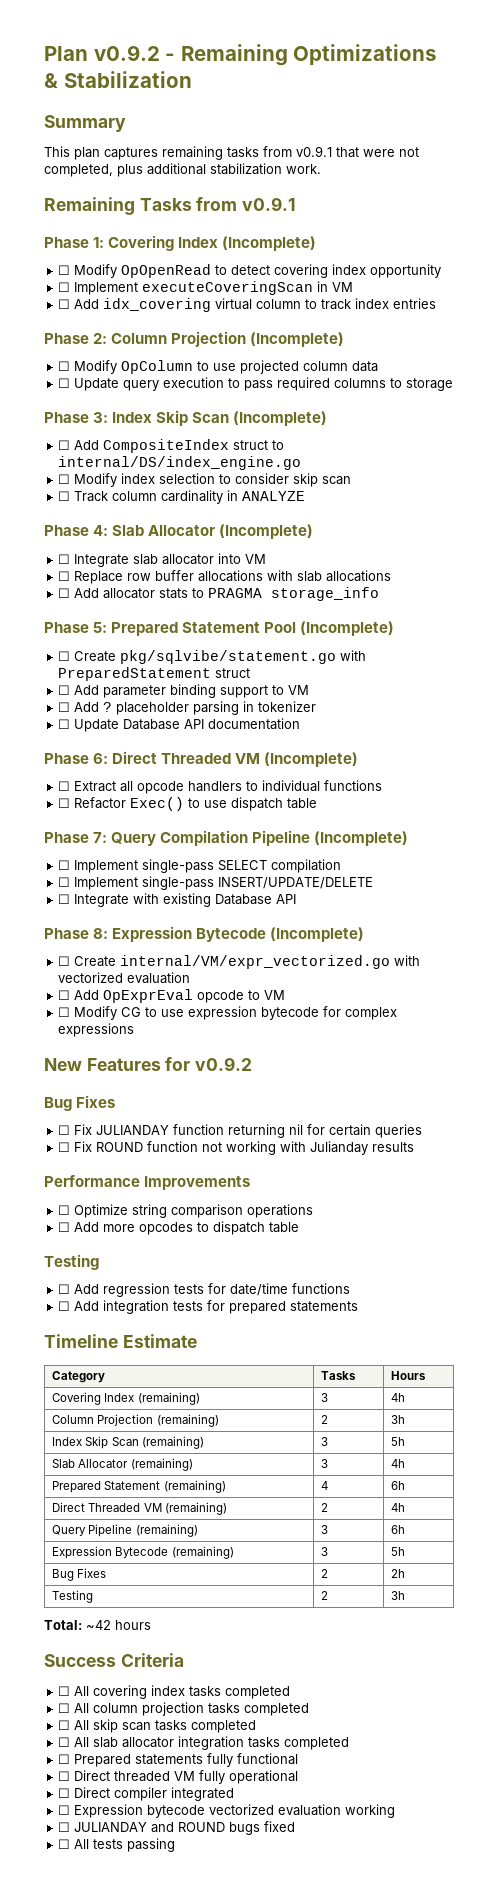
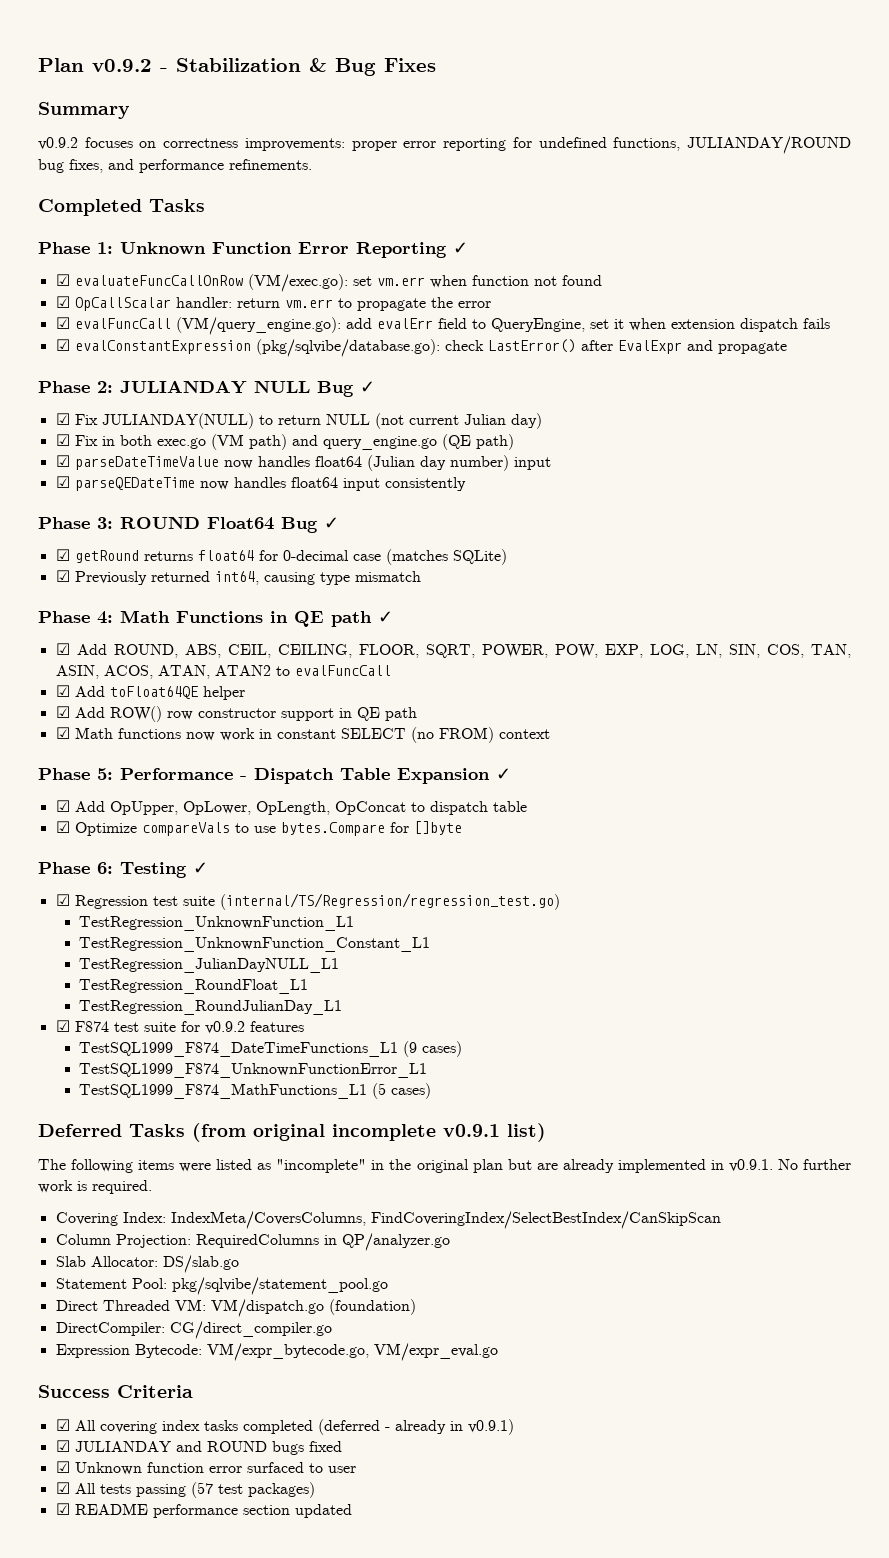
[180,44,437,66] [44,71,192,88] [44,115,126,132] [44,146,419,160] [44,163,321,177] [44,197,297,215] Remaining Optimizations & Stabilization // Summary // This plan captures remaining tasks from v0.9.1 that were not completed, plus additional stabilization work. // Remaining Tasks from v0.9.1 -> [176,58,436,76] [38,102,130,119] [38,136,852,154] [38,159,312,173] [38,199,205,216] Stabilization & Bug Fixes // Summary // v0.9.2 focuses on correctness improvements: proper error reporting for undefined functions, JULIANDAY/ROUND bug fixes, and performance refinements. // Completed Tasks
[108,235,317,251] [58,264,442,278] [58,281,354,295] [58,298,437,312] [44,331,345,347] [58,360,379,374] [58,377,454,391] [44,410,328,426] [58,439,285,453] [58,456,302,470] [58,473,352,487] [58,490,306,504] [44,524,314,539] [58,553,267,567] [58,570,392,584] [58,587,380,601] [44,621,395,636] [58,650,367,664] [58,667,251,681] [58,684,310,698] [58,701,317,715] [58,718,301,732] [44,751,359,767] [58,780,383,794] [58,797,318,811] [44,830,409,846] [58,859,342,873] [58,876,374,890] [58,893,297,907] [44,926,365,942] [58,955,421,969] [58,972,191,984] [58,989,286,1003] [58,1006,398,1020] [58,1023,135,1037] [44,1057,253,1071] [44,1095,116,1111] [58,1124,423,1138] [58,1141,415,1155] [44,1175,251,1190] [58,1204,314,1218] [58,1221,300,1235] [44,1254,99,1270] [58,1283,351,1297] [58,1300,359,1314] [44,1334,197,1348] [52,1371,106,1383] [321,1371,357,1380] [391,1371,427,1380] [52,1392,200,1405] [321,1393,329,1402] [391,1393,406,1402] [52,1414,219,1427] [321,1415,329,1424] [391,1415,406,1424] [52,1436,204,1449] [321,1437,329,1446] [391,1437,406,1446] [52,1458,193,1471] [321,1459,329,1468] [391,1459,406,1468] [52,1480,226,1493] [321,1481,329,1490] [391,1481,406,1490] [52,1502,227,1515] [321,1503,329,1512] [391,1503,406,1512] [52,1524,198,1537] [321,1525,329,1534] [391,1525,406,1534] [52,1546,234,1559] [321,1547,329,1556] [391,1547,406,1556] [52,1568,107,1581] [321,1569,329,1578] [391,1569,406,1578] [52,1590,94,1603] [321,1591,329,1600] [391,1591,406,1600] [44,1620,151,1630] Covering Index (Incomplete) // ☐ Modify OpOpenRead to detect covering index opportunity // ☐ Implement executeCoveringScan in VM // ☐ Add idx_covering virtual column to track index entries // Phase 2: Column Projection (Incomplete) // ☐ Modify OpColumn to use projected column data // ☐ Update query execution to pass required columns to storage // Phase 3: Index Skip Scan (Incomplete) // ☐ Add CompositeIndex struct to internal/DS/index_engine.go // ☐ Modify index selection to consider skip scan // ☐ Track column cardinality in ANALYZE // Phase 4: Slab Allocator (Incomplete) // ☐ Integrate slab allocator into VM // ☐ Replace row buffer allocations with slab allocations // ☐ Add allocator stats to PRAGMA storage_info // Phase 5: Prepared Statement Pool (Incomplete) // ☐ Create pkg/sqlvibe/statement.go with PreparedStatement struct // ☐ Add parameter binding support to VM // ☐ Add ? placeholder parsing in tokenizer // ☐ Update Database API documentation // Phase 6: Direct Threaded VM (Incomplete) // ☐ Extract all opcode handlers to individual functions // ☐ Refactor Exec() to use dispatch table // Phase 7: Query Compilation Pipeline (Incomplete) // ☐ Implement single-pass SELECT compilation // ☐ Implement single-pass INSERT/UPDATE/DELETE // ☐ Integrate with existing Database API // Phase 8: Expression Bytecode (Incomplete) // ☐ Create internal/VM/expr_vectorized.go with vectorized evaluation // ☐ Add OpExprEval opcode to VM // ☐ Modify CG to use expression bytecode for complex expressions // New Features for v0.9.2 // Bug Fixes // ☐ Fix JULIANDAY function returning nil for certain queries // ☐ Fix ROUND function not working with Julianday results // Performance Improvements // ☐ Optimize string comparison operations // ☐ Add more opcodes to dispatch table // Testing // ☐ Add regression tests for date/time functions // ☐ Add integration tests for prepared statements // Timeline Estimate // Category | Tasks | Hours // Covering Index (remaining) | 3 | 4h // Column Projection (remaining) | 2 | 3h // Index Skip Scan (remaining) | 3 | 5h // Slab Allocator (remaining) | 3 | 4h // Prepared Statement (remaining) | 4 | 6h // Direct Threaded VM (remaining) | 2 | 4h // Query Pipeline (remaining) | 3 | 6h // Expression Bytecode (remaining) | 3 | 5h // Bug Fixes | 2 | 2h // Testing | 2 | 3h // Total: ~42 hours -> [120,242,468,258] [55,274,602,292] [55,296,491,311] [55,317,830,335] [55,339,787,357] [38,380,375,397] [55,413,542,429] [55,434,514,450] [55,455,551,471] [55,476,466,491] [38,516,339,533] [55,549,507,565] [55,570,421,585] [38,610,393,627] [55,643,851,658] [55,665,391,679] [55,685,245,700] [55,706,417,722] [55,727,550,743] [38,768,511,784] [55,800,527,815] [55,821,462,836] [38,862,208,878] [55,893,560,910] [79,916,355,931] [79,937,431,952] [79,958,340,973] [79,979,309,994] [79,1000,343,1015] [55,1020,304,1034] [79,1041,463,1057] [79,1063,428,1078] [79,1083,432,1099] [38,1123,546,1142] [38,1159,851,1173] [38,1180,152,1194] [55,1211,721,1229] [55,1233,450,1251] [55,1255,239,1273] [55,1277,388,1295] [55,1299,416,1317] [55,1321,332,1339] [55,1343,498,1361] Unknown Function Error Reporting ✓ // ☑ evaluateFuncCallOnRow (VM/exec.go): set vm.err when function not found // ☑ OpCallScalar handler: return vm.err to propagate the error // ☑ evalFuncCall (VM/query_engine.go): add evalErr field to QueryEngine, set it when extension dispatch fails // ☑ evalConstantExpression (pkg/sqlvibe/database.go): check LastError() after EvalExpr and propagate // Phase 2: JULIANDAY NULL Bug ✓ // ☑ Fix JULIANDAY(NULL) to return NULL (not current Julian day) // ☑ Fix in both exec.go (VM path) and query_engine.go (QE path) // ☑ parseDateTimeValue now handles float64 (Julian day number) input // ☑ parseQEDateTime now handles float64 input consistently // Phase 3: ROUND Float64 Bug ✓ // ☑ getRound returns float64 for 0-decimal case (matches SQLite) // ☑ Previously returned int64, causing type mismatch // Phase 4: Math Functions in QE path ✓ // ☑ Add ROUND, ABS, CEIL, CEILING, FLOOR, SQRT, POWER, POW, EXP, LOG, LN, SIN, COS, TAN, ASIN, ACOS, ATAN, ATAN2 to evalFuncCall // ☑ Add toFloat64QE helper // ☑ Add ROW() row constructor support in QE path // ☑ Math functions now work in constant SELECT (no FROM) context // Phase 5: Performance - Dispatch Table Expansion ✓ // ☑ Add OpUpper, OpLower, OpLength, OpConcat to dispatch table // ☑ Optimize compareVals to use bytes.Compare for []byte // Phase 6: Testing ✓ // ☑ Regression test suite (internal/TS/Regression/regression_test.go) // TestRegression_UnknownFunction_L1 // TestRegression_UnknownFunction_Constant_L1 // TestRegression_JulianDayNULL_L1 // TestRegression_RoundFloat_L1 // TestRegression_RoundJulianDay_L1 // ☑ F874 test suite for v0.9.2 features // TestSQL1999_F874_DateTimeFunctions_L1 (9 cases) // TestSQL1999_F874_UnknownFunctionError_L1 // TestSQL1999_F874_MathFunctions_L1 (5 cases) // Deferred Tasks (from original incomplete v0.9.1 list) // The following items were listed as "incomplete" in the original plan but are already implemented in v0.9.1. No further work is required. // Covering Index: IndexMeta/CoversColumns, FindCoveringIndex/SelectBestIndex/CanSkipScan // Column Projection: RequiredColumns in QP/analyzer.go // Slab Allocator: DS/slab.go // Statement Pool: pkg/sqlvibe/statement_pool.go // Direct Threaded VM: VM/dispatch.go (foundation) // DirectCompiler: CG/direct_compiler.go // Expression Bytecode: VM/expr_bytecode.go, VM/expr_eval.go
[58,1686,71,1696] ☐ -> [55,1419,70,1431] ☑
[58,1702,310,1716] [58,1719,257,1733] [58,1736,350,1750] [58,1753,299,1767] [58,1770,299,1784] [58,1787,235,1801] [58,1804,396,1818] [58,1822,71,1832] // ☐ All column projection tasks completed // ☐ All skip scan tasks completed // ☐ All slab allocator integration tasks completed // ☐ Prepared statements fully functional // ☐ Direct threaded VM fully operational // ☐ Direct compiler integrated // ☐ Expression bytecode vectorized evaluation working // ☐ -> [317,1419,514,1435] [55,1440,70,1452] (deferred - already in v0.9.1) // ☑
[58,1838,176,1852] ☐ All tests passing -> [55,1461,356,1475] [55,1482,315,1498] [55,1503,352,1518] ☑ Unknown function error surfaced to user // ☑ All tests passing (57 test packages) // ☑ README performance section updated

